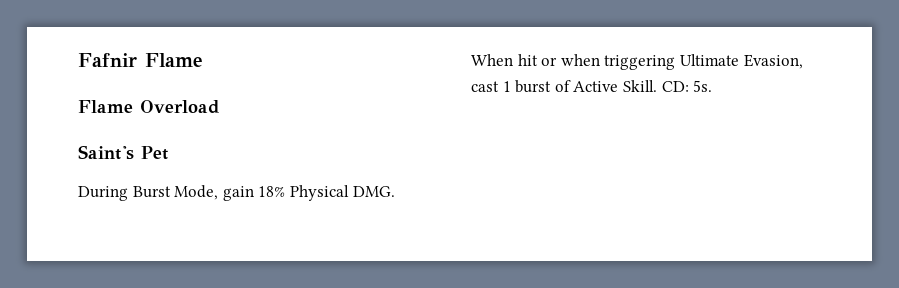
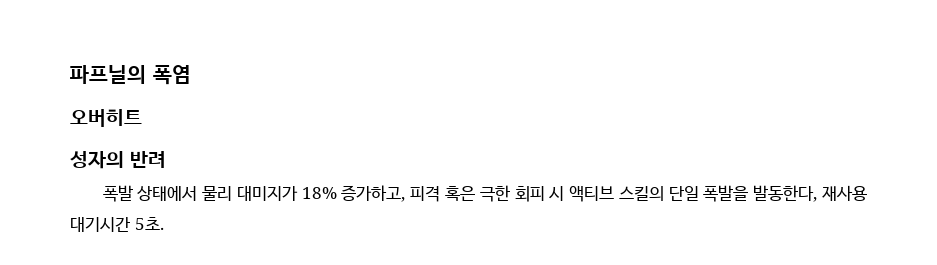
[78,53,203,67] [78,100,220,114] [78,145,168,160] [78,185,395,201] [471,54,803,70] [471,80,713,93] Fafnir Flame // Flame Overload // Saint's Pet // During Burst Mode, gain 18% Physical DMG. When hit or when triggering Ultimate Evasion, cast 1 burst of Active Skill. CD: 5s. -> [70,65,191,85] [70,109,142,127] [70,151,166,169] [102,185,867,202] [70,217,164,232] 파프닐의 폭염 // 오버히트 // 성자의 반려 // 폭발 상태에서 물리 대미지가 18% 증가하고, 피격 혹은 극한 회피 시 액티브 스킬의 단일 폭발을 발동한다, 재사용 대기시간 5초.

